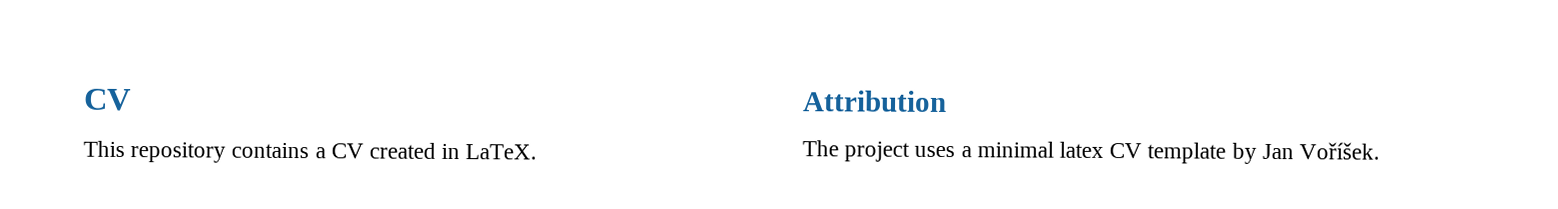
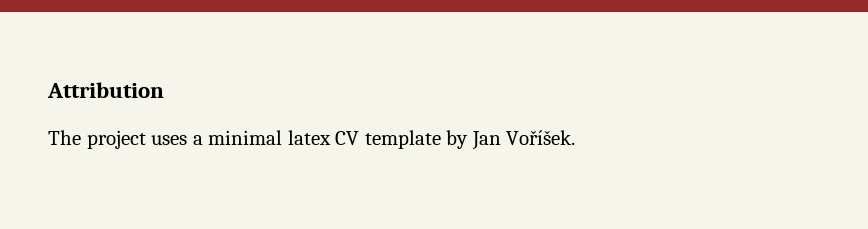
[83,88,132,112] [83,140,538,163] CV // This repository contains a CV created in LaTeX. // -> (47, 90) none

